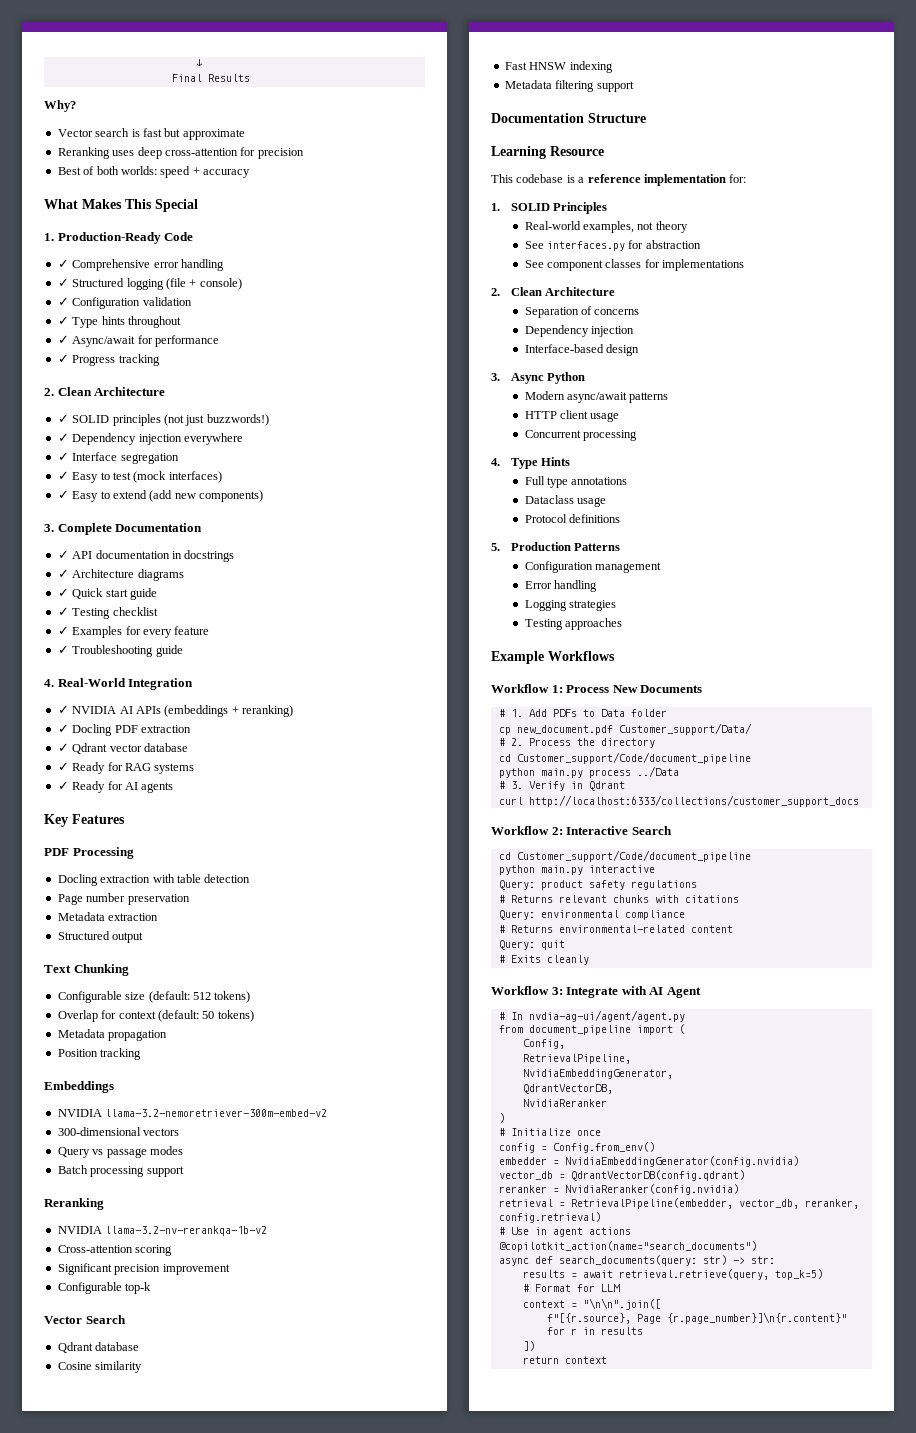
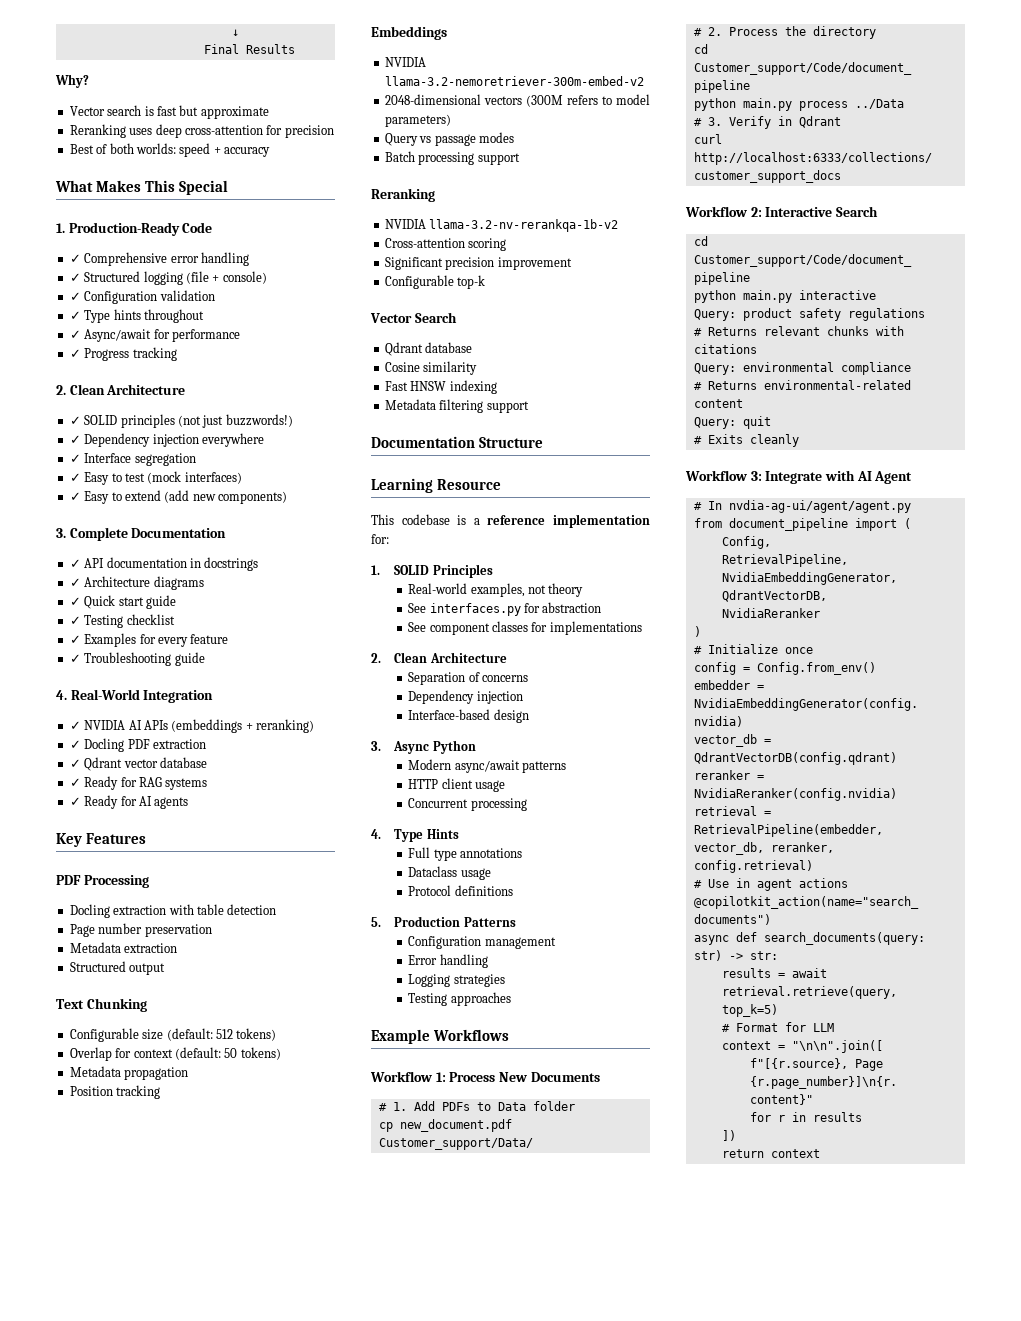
[57,1127,141,1136] 300-dimensional -> [384,94,481,105] 2048-dimensional
(180, 1132) none -> [525,94,650,107] [384,114,451,127] (300M refers to model parameters)

